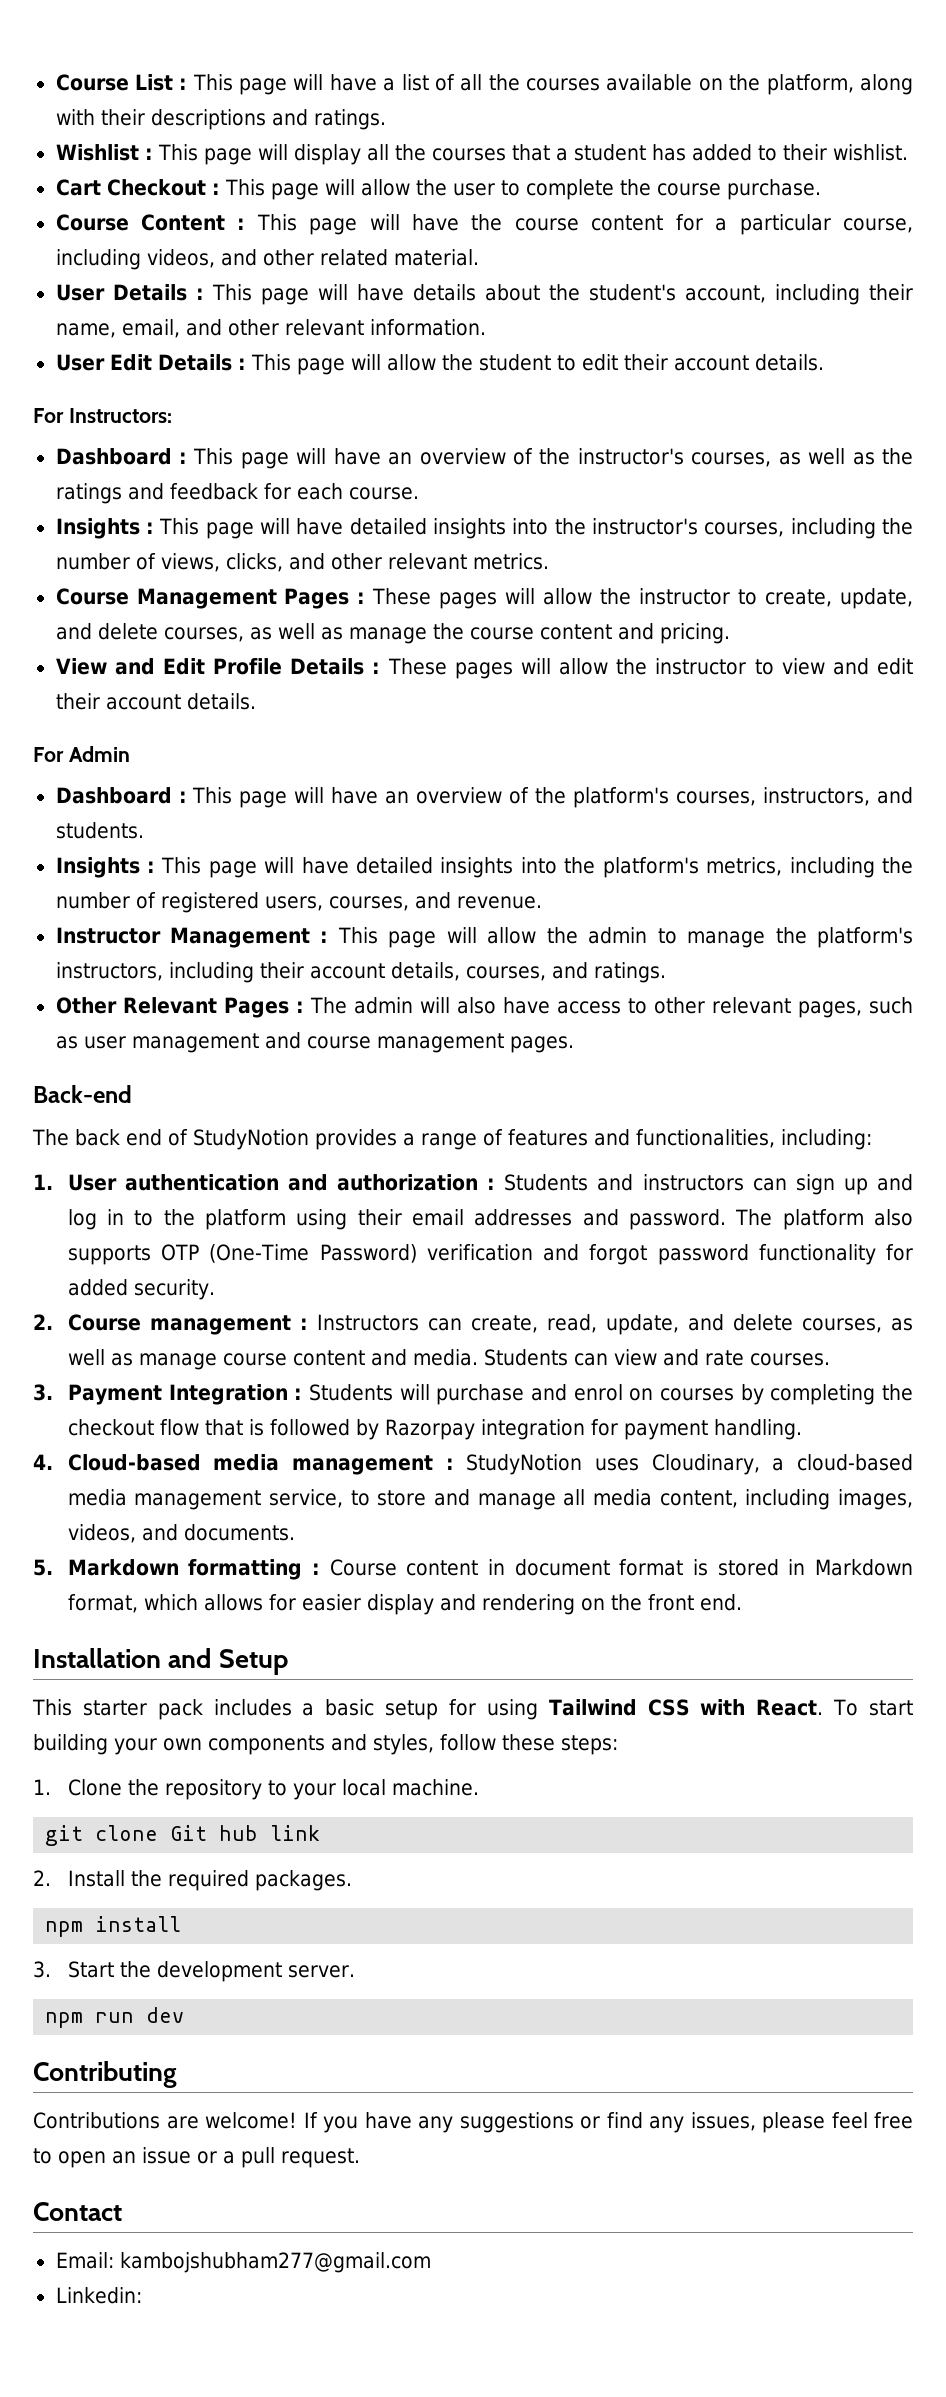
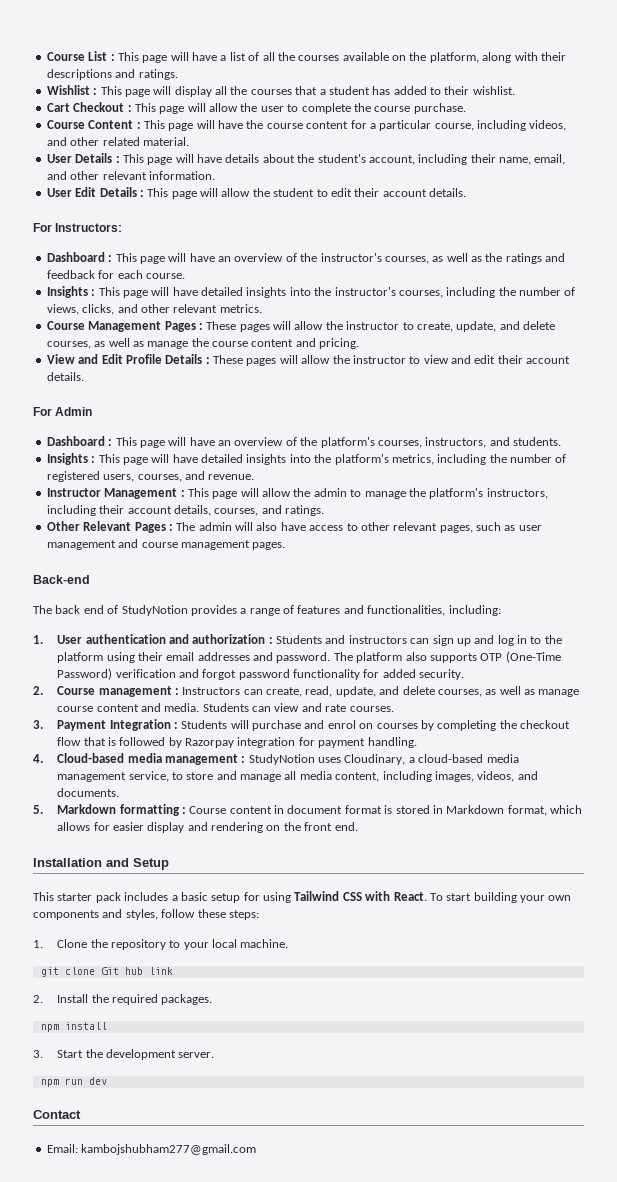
[33,2061,177,2088] [33,2112,913,2133] [33,2147,360,2168] // Contributing // Contributions are welcome! If you have any suggestions or find any issues, please feel free to open an issue or a pull request. -> (107, 1081) none
[55,2287,142,2304] // Linkedin: -> (257, 1149) none

